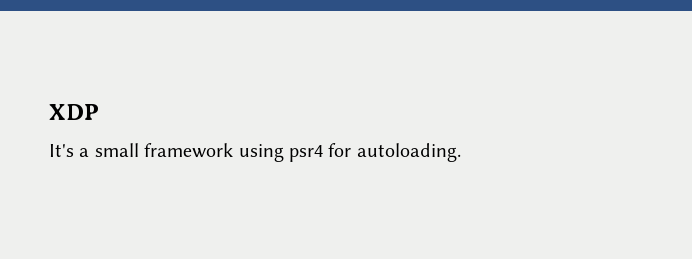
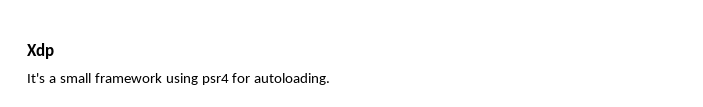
[49,104,99,120] XDP -> [27,43,54,59] Xdp

